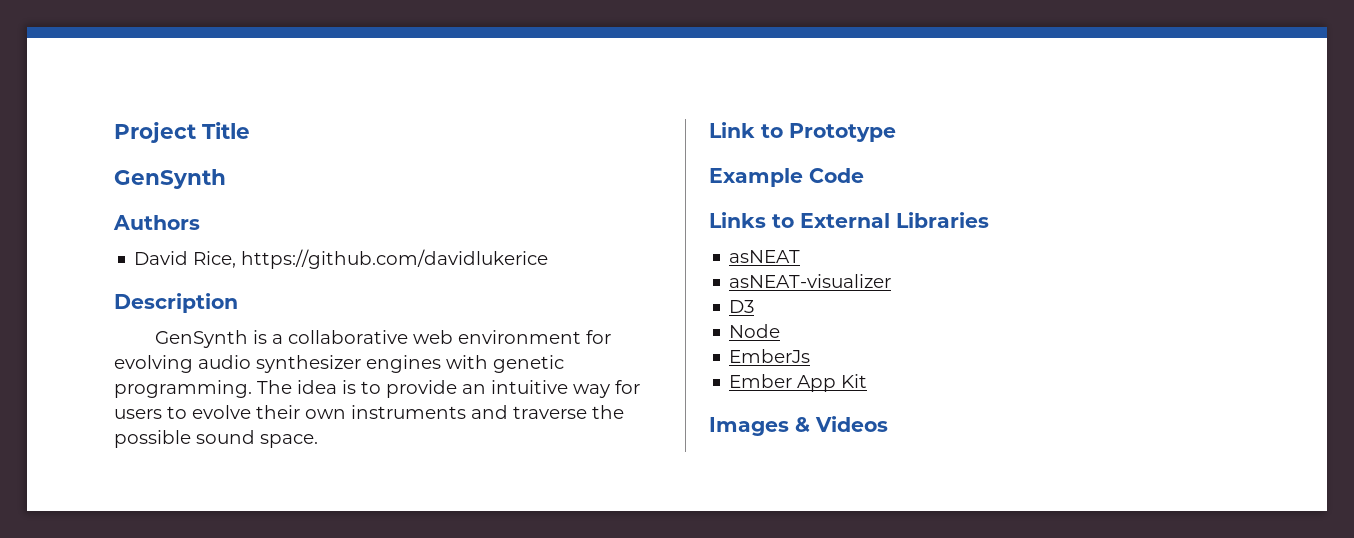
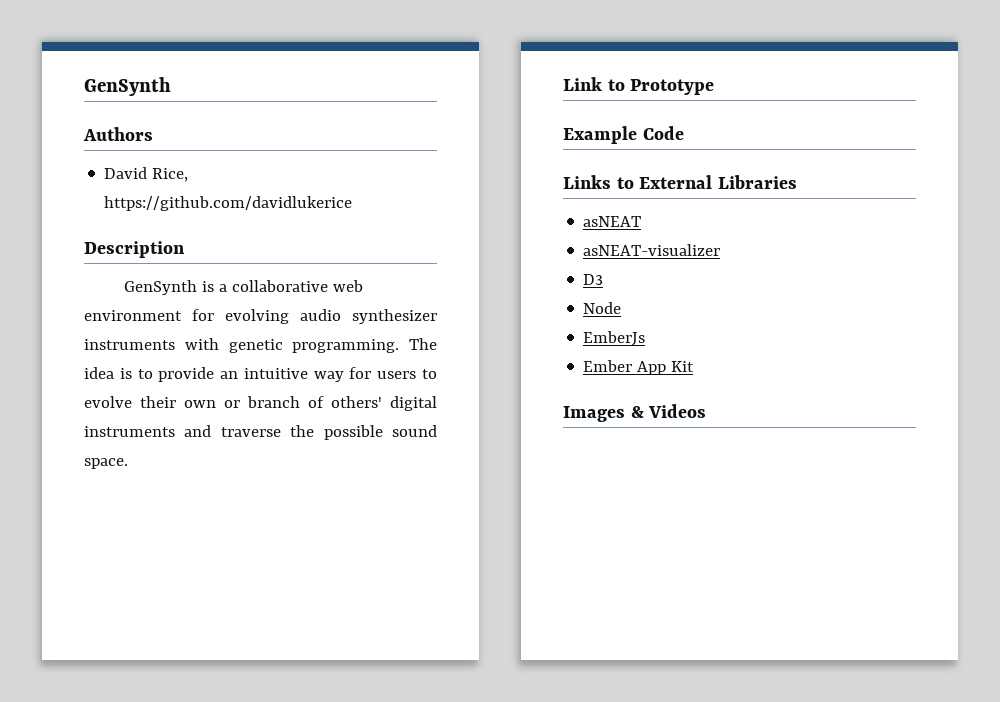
[114,122,250,143] Project Title // -> (84, 86) none
[366,355,441,373] engines -> [84,339,175,350] instruments
(346, 414) none -> [224,396,437,411] or branch of others' digital

